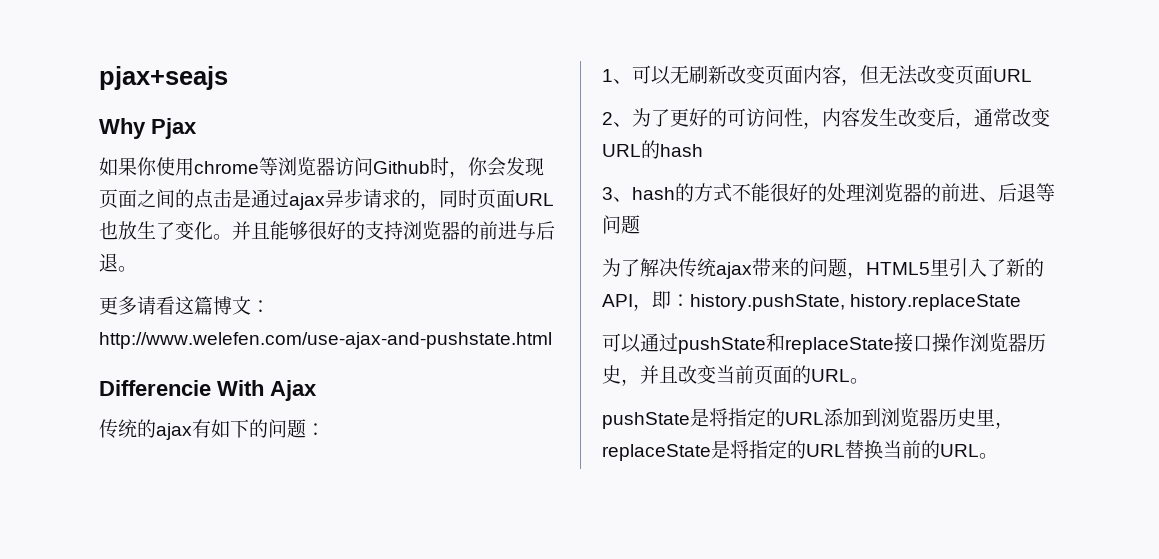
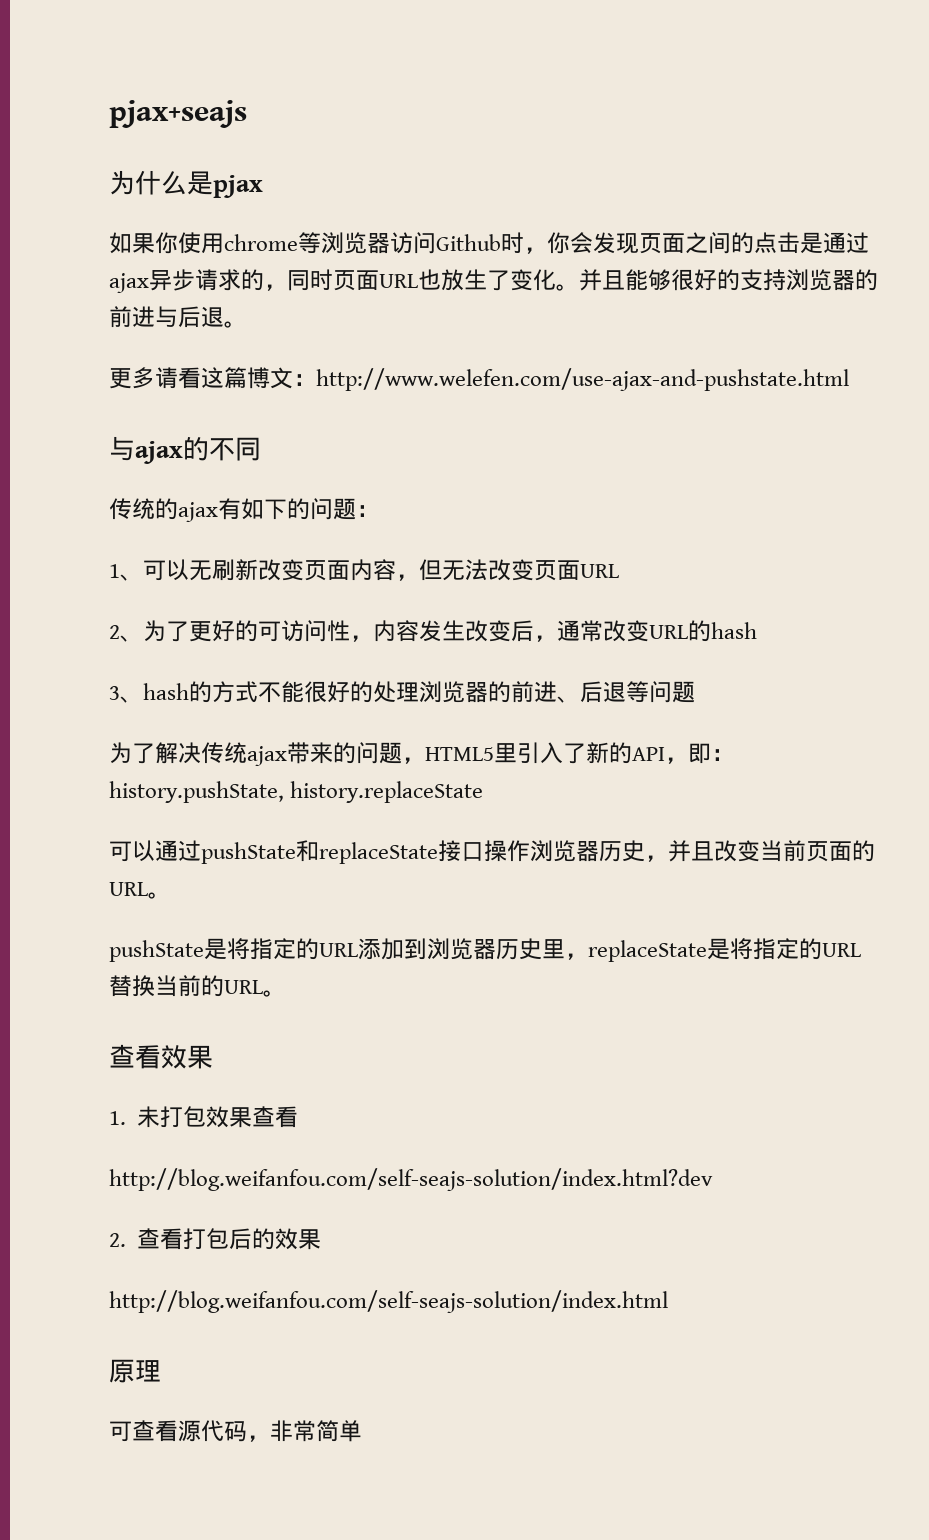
[99,118,197,139] Why Pjax -> [109,170,263,198] 为什么是pjax
[99,380,317,401] Differencie With Ajax -> [109,436,261,464] 与ajax的不同
(998, 456) none -> [109,1044,213,1069] [109,1106,299,1128] [109,1168,713,1191] [109,1228,322,1250] [109,1290,668,1313] [109,1359,161,1383] [109,1420,362,1442] // 查看效果 // 1.未打包效果查看 // http://blog.weifanfou.com/self-seajs-solution/index.html?dev // 2.查看打包后的效果 // http://blog.weifanfou.com/self-seajs-solution/index.html // 原理 // 可查看源代码，非常简单

